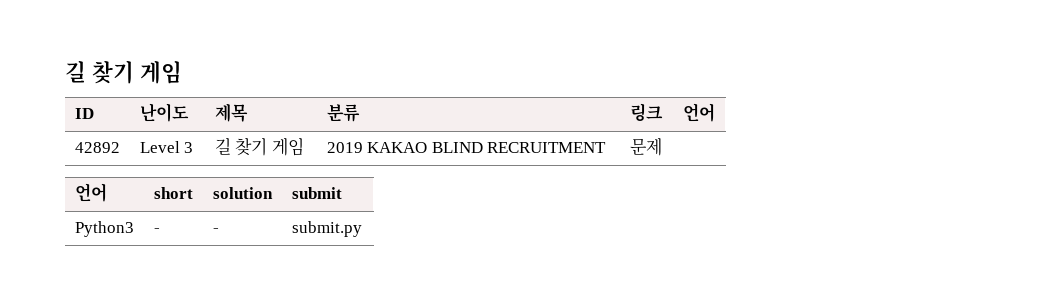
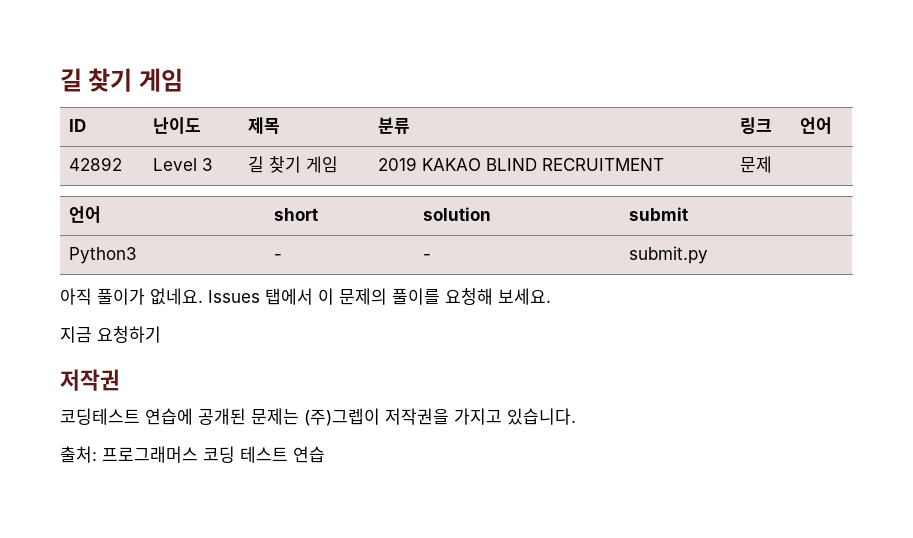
(362, 229) none -> [60,288,551,305] [60,326,161,343] [60,369,120,391] [60,408,576,426] [60,446,325,463] // 아직 풀이가 없네요. Issues 탭에서 이 문제의 풀이를 요청해 보세요. // 지금 요청하기 // 저작권 // 코딩테스트 연습에 공개된 문제는 (주)그렙이 저작권을 가지고 있습니다. // 출처: 프로그래머스 코딩 테스트 연습

